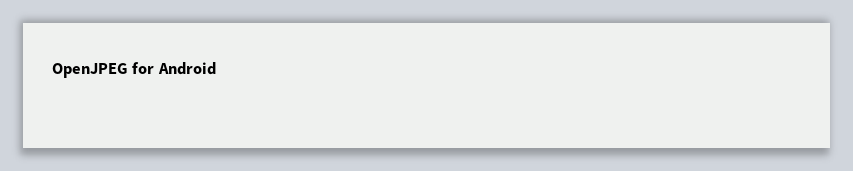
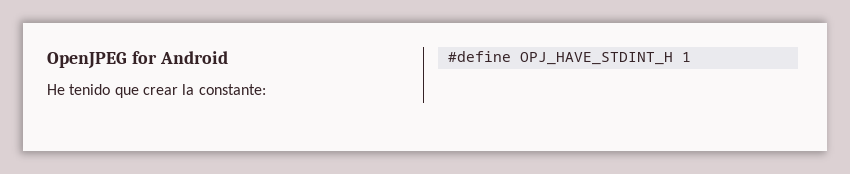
(216, 68) none -> [47,84,266,98] [447,51,691,65] // He tenido que crear la constante: // #define OPJ_HAVE_STDINT_H 1

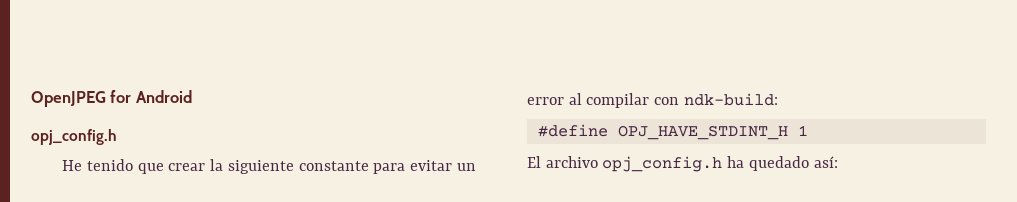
(228, 57) none -> [31,129,117,145] // opj_config.h
[198,84,266,95] [447,51,691,65] constante: // #define OPJ_HAVE_STDINT_H 1 -> [227,160,476,174] [527,93,778,108] [537,124,808,140] [527,156,838,172] siguiente constante para evitar un error al compilar con ndk-build: // #define OPJ_HAVE_STDINT_H 1 // El archivo opj_config.h ha quedado así:

